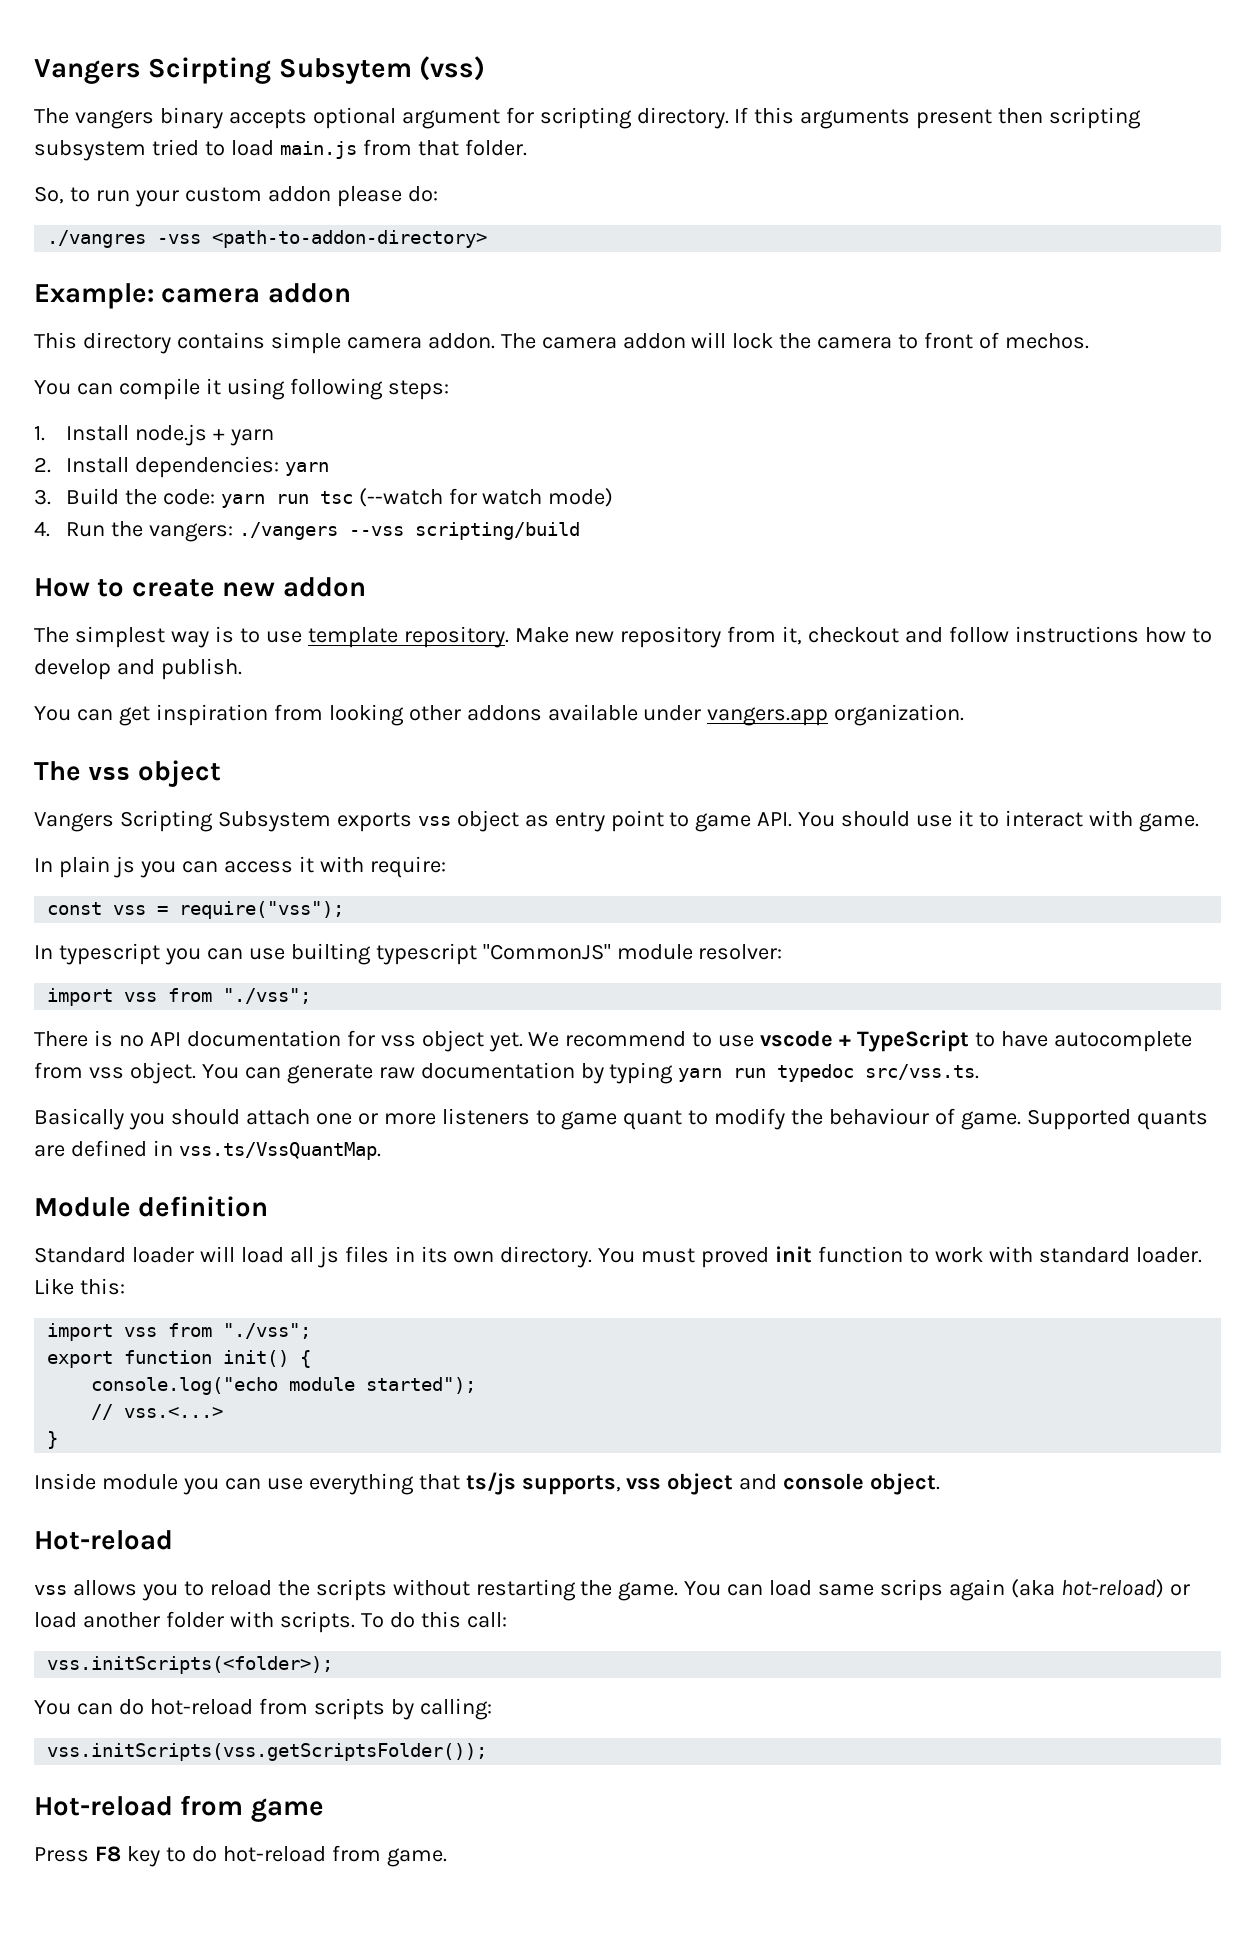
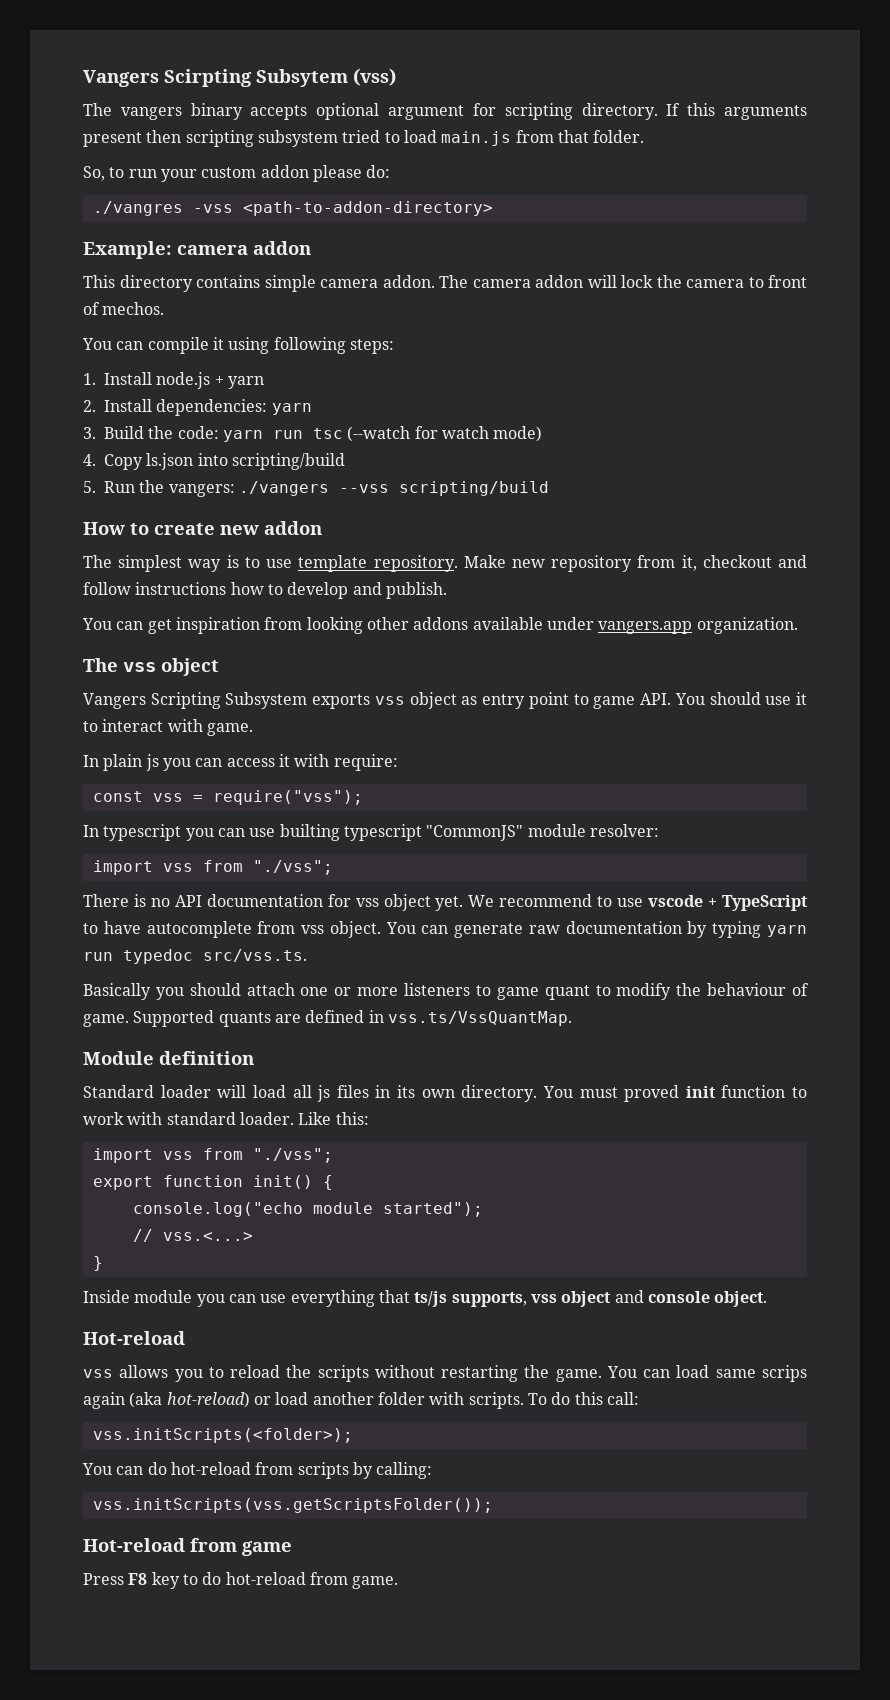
(50, 529) none -> [104,453,345,470] [83,481,96,493] Copy ls.json into scripting/build // 5.

